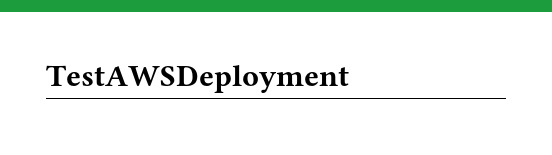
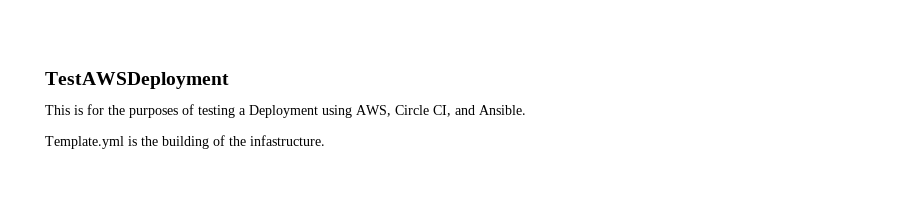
(349, 79) none -> [45,104,526,118] [45,135,325,149] // This is for the purposes of testing a Deployment using AWS, Circle CI, and Ansible. // Template.yml is the building of the infastructure.

